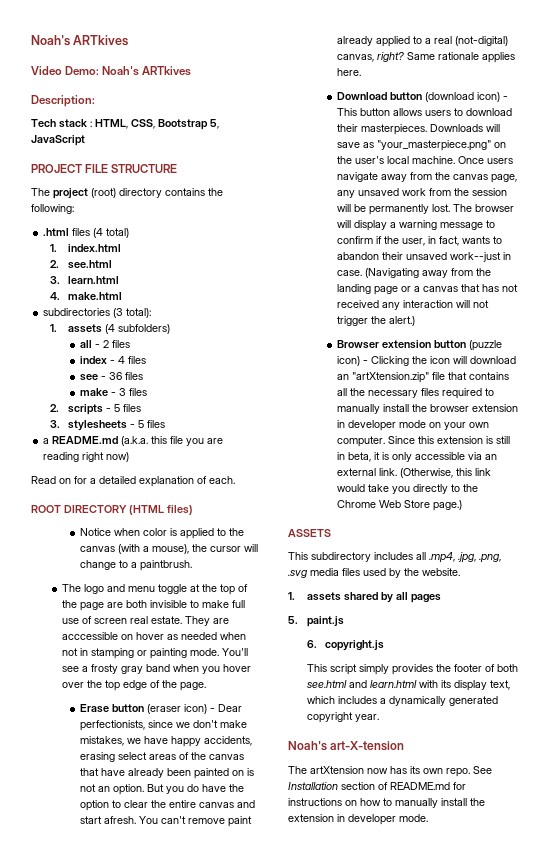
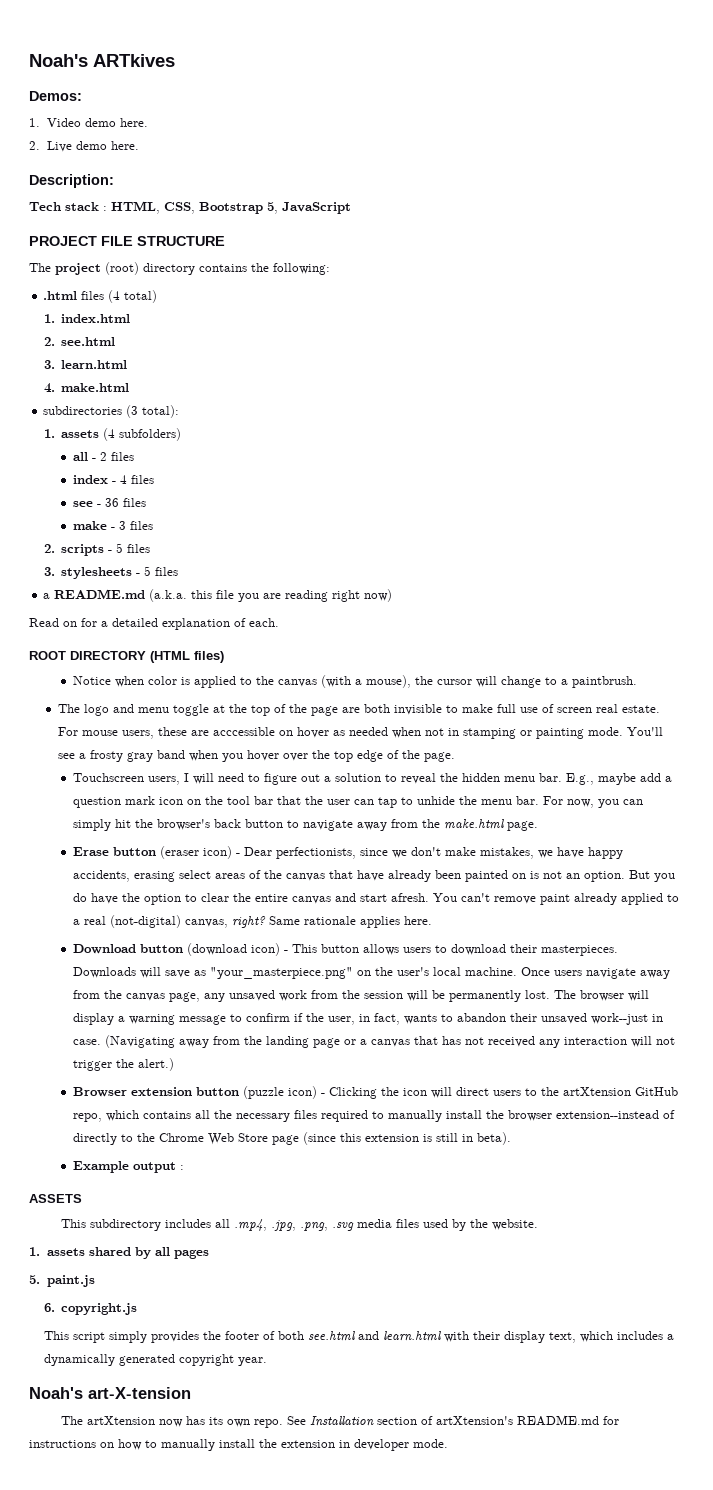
[31,35,129,46] [31,66,192,76] Noah's ARTkives // Video Demo: Noah's ARTkives -> [29,54,175,67] [29,91,82,101] [29,118,148,127] [29,141,139,152] Noah's ARTkives // Demos: // 1. Video demo here. // 2. Live demo here.
[184,616,210,626] They -> [58,727,188,739] For mouse users, these
(206, 686) none -> [73,773,673,785] [73,796,644,808] [73,819,539,831] // Touchscreen users, I will need to figure out a solution to reveal the hidden menu bar. E.g., maybe add a question mark icon on the tool bar that the user can tap to unhide the menu bar. For now, you can simply hit the browser's back button to navigate away from the make.html page.
[470,356,517,364] [337,372,468,383] download an "artXtension.zip" file that -> [456,1087,679,1096] [73,1110,140,1122] direct users to the artXtension GitHub repo, which
[472,404,519,412] [337,420,490,431] [337,436,511,447] [337,452,498,462] [337,468,492,478] [337,484,411,494] extension in developer mode on your own computer. Since this extension is still in beta, it is only accessible via an external link. (Otherwise, this link would take you -> [556,1110,676,1119] extension--instead of
[433,500,463,511] page.) -> [272,1132,512,1145] [73,1161,185,1173] page (since this extension is still in beta). // Example output :
[440,680,451,688] its -> [472,1331,500,1340] their
(388, 786) none -> [436,1416,514,1425] artXtension's

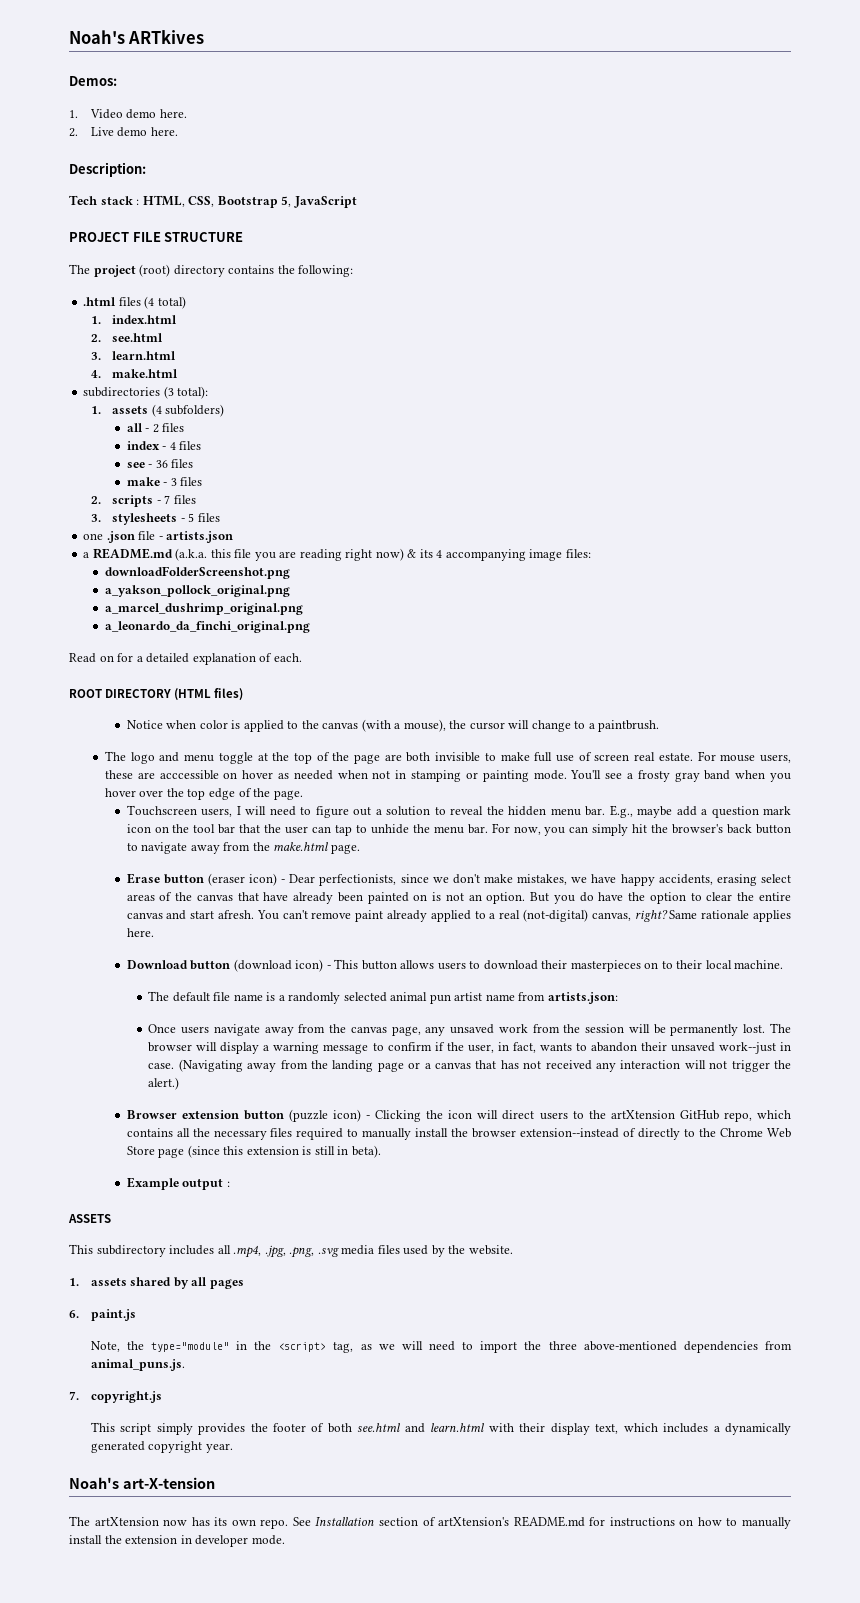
[116,543,124,553] 5 -> [164,495,171,504] 7
(179, 571) none -> [83,531,234,543] // one .json file - artists.json
(393, 595) none -> [407,549,591,561] [104,566,290,579] [104,585,290,597] [104,603,303,615] [104,621,310,633] & its 4 accompanying image files: // downloadFolderScreenshot.png // a_yakson_pollock_original.png // a_marcel_dushrimp_original.png // a_leonardo_da_finchi_original.png
[541,945,619,956] [73,967,518,979] masterpieces. Downloads will save as "your_masterpiece.png" on the user's local machine. -> [570,960,784,972] [148,991,618,1004] masterpieces on to their local machine. // The default file name is a randomly selected animal pun artist name from artists.json: //
[29,1275,40,1284] 5. -> [69,1310,79,1318] 6.
[43,1303,55,1312] 6. -> [90,1341,792,1353] [90,1359,185,1371] [69,1391,79,1400] Note, the type="module" in the <script> tag, as we will need to import the three above-mentioned dependencies from animal_puns.js. // 7.

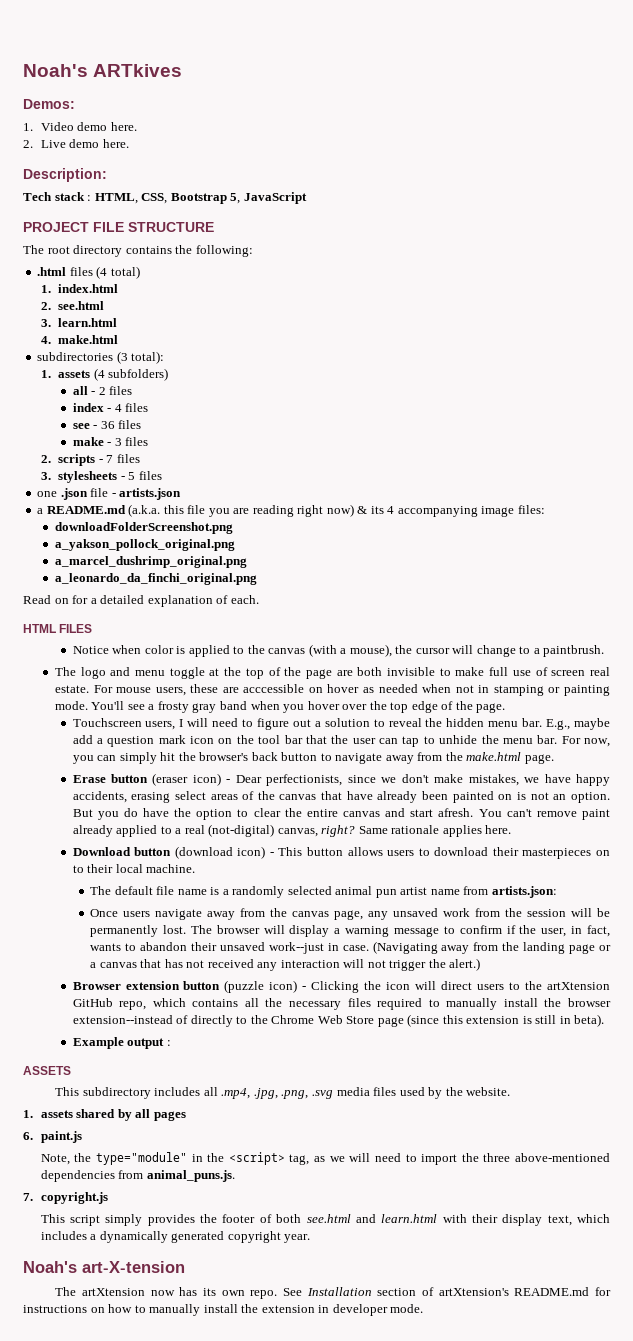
[93,264,171,277] project (root) -> [47,246,70,254] root
[69,688,244,700] ROOT DIRECTORY (HTML files) -> [23,624,93,633] HTML FILES

